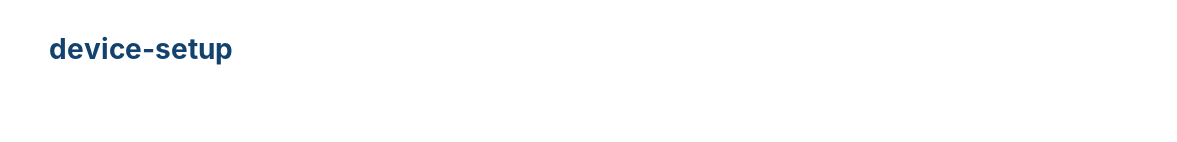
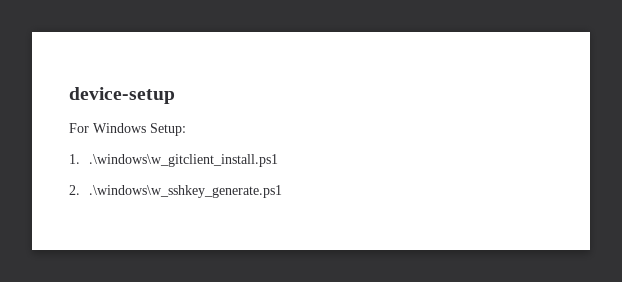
(233, 50) none -> [69,123,186,136] [69,154,278,167] [69,185,282,198] // For Windows Setup: // 1. .\windows\w_gitclient_install.ps1 // 2. .\windows\w_sshkey_generate.ps1

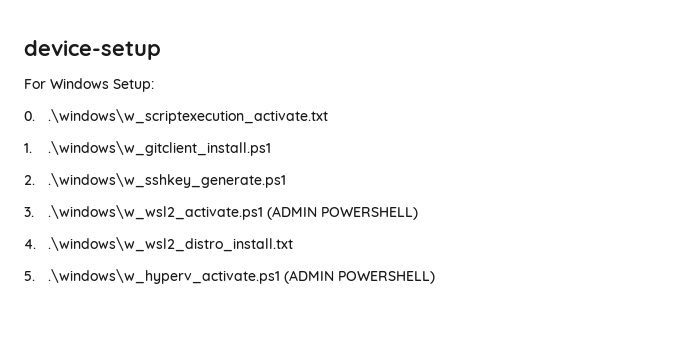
(186, 129) none -> [24,109,329,124] // 0. .\windows\w_scriptexecution_activate.txt
(282, 191) none -> [24,205,419,220] [24,237,294,252] [24,269,436,284] // 3. .\windows\w_wsl2_activate.ps1 (ADMIN POWERSHELL) // 4. .\windows\w_wsl2_distro_install.txt // 5. .\windows\w_hyperv_activate.ps1 (ADMIN POWERSHELL)

